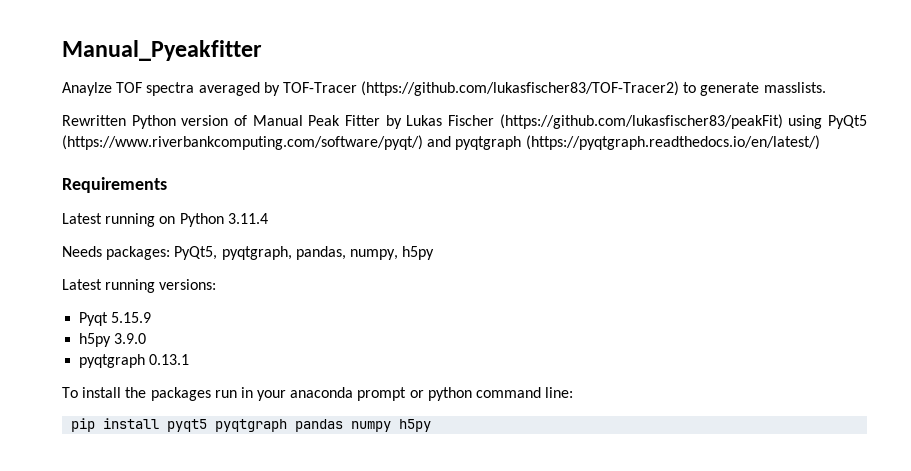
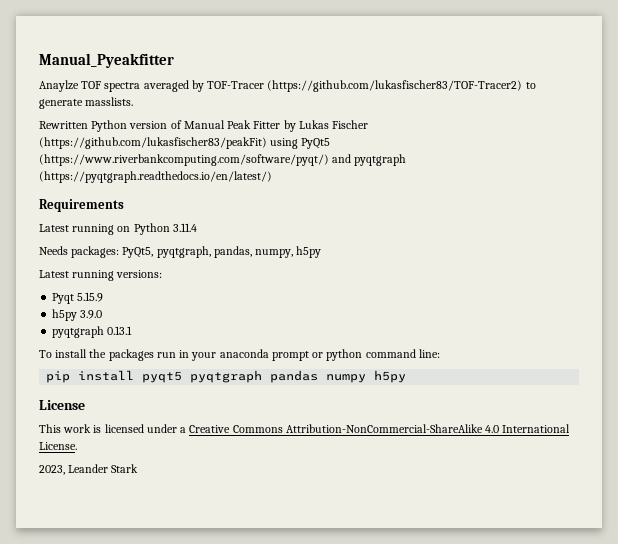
(432, 425) none -> [39,400,85,410] [39,424,571,433] [39,442,77,450] [39,464,139,475] // License // This work is licensed under a Creative Commons Attribution-NonCommercial-ShareAlike 4.0 International License. // 2023, Leander Stark

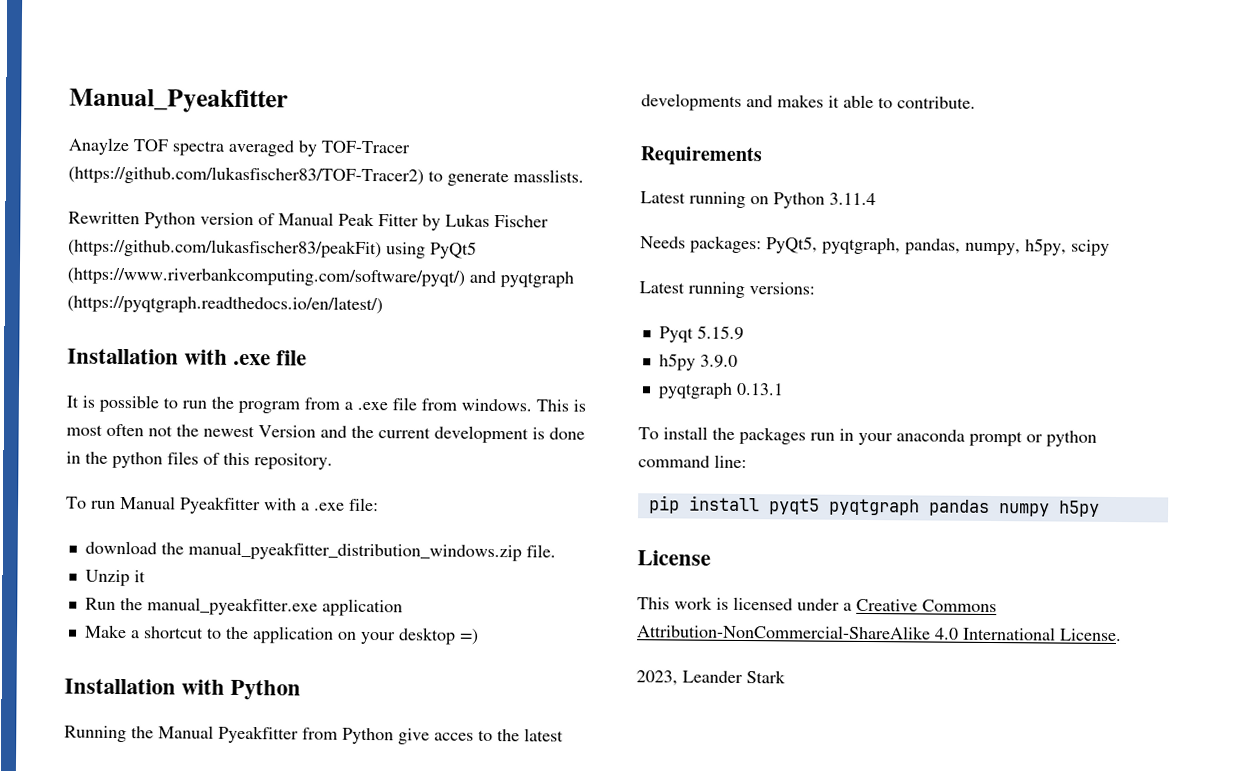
(272, 177) none -> [67,348,308,366] [66,394,586,414] [66,423,585,444] [66,451,333,470] [66,496,379,515] [84,540,556,562] [84,569,146,587] [84,597,403,617] [83,624,479,645] [64,678,302,701] [64,725,564,745] [641,93,976,111] // Installation with .exe file // It is possible to run the program from a .exe file from windows. This is most often not the newest Version and the current development is done in the python files of this repository. // To run Manual Pyeakfitter with a .exe file: // download the manual_pyeakfitter_distribution_windows.zip file. // Unzip it // Run the manual_pyeakfitter.exe application // Make a shortcut to the application on your desktop =) // Installation with Python // Running the Manual Pyeakfitter from Python give acces to the latest developments and makes it able to contribute.
[296,246,322,258] h5py -> [1025,238,1110,256] h5py, scipy

